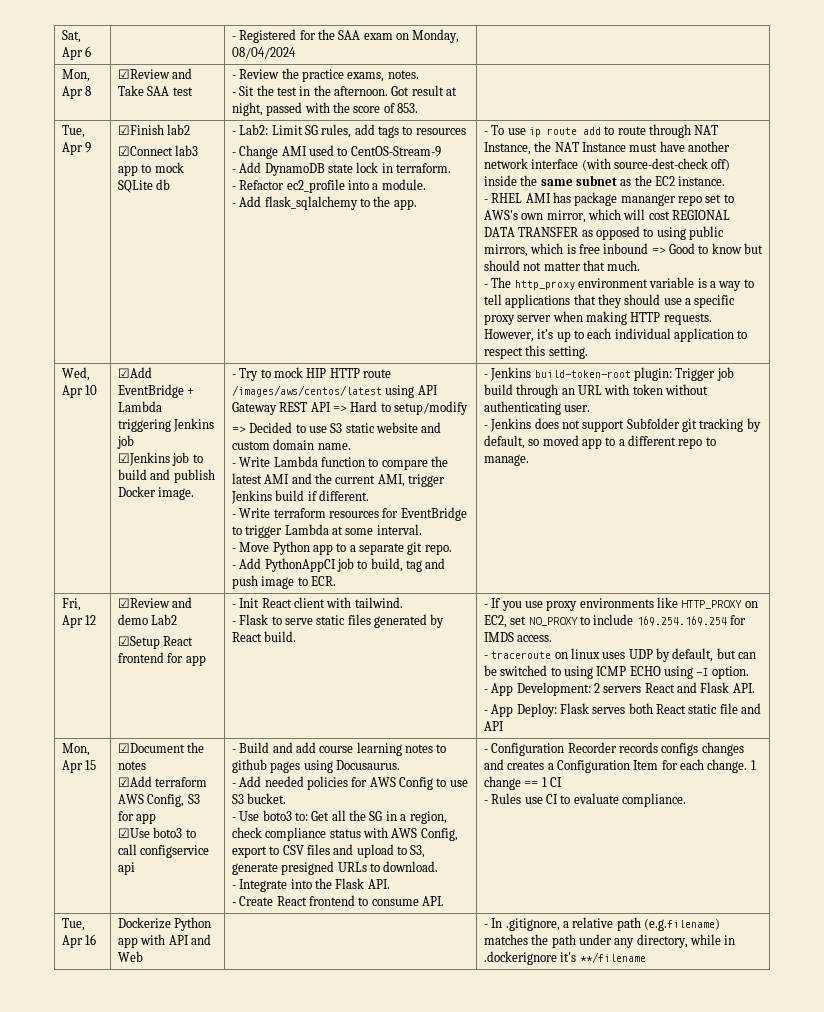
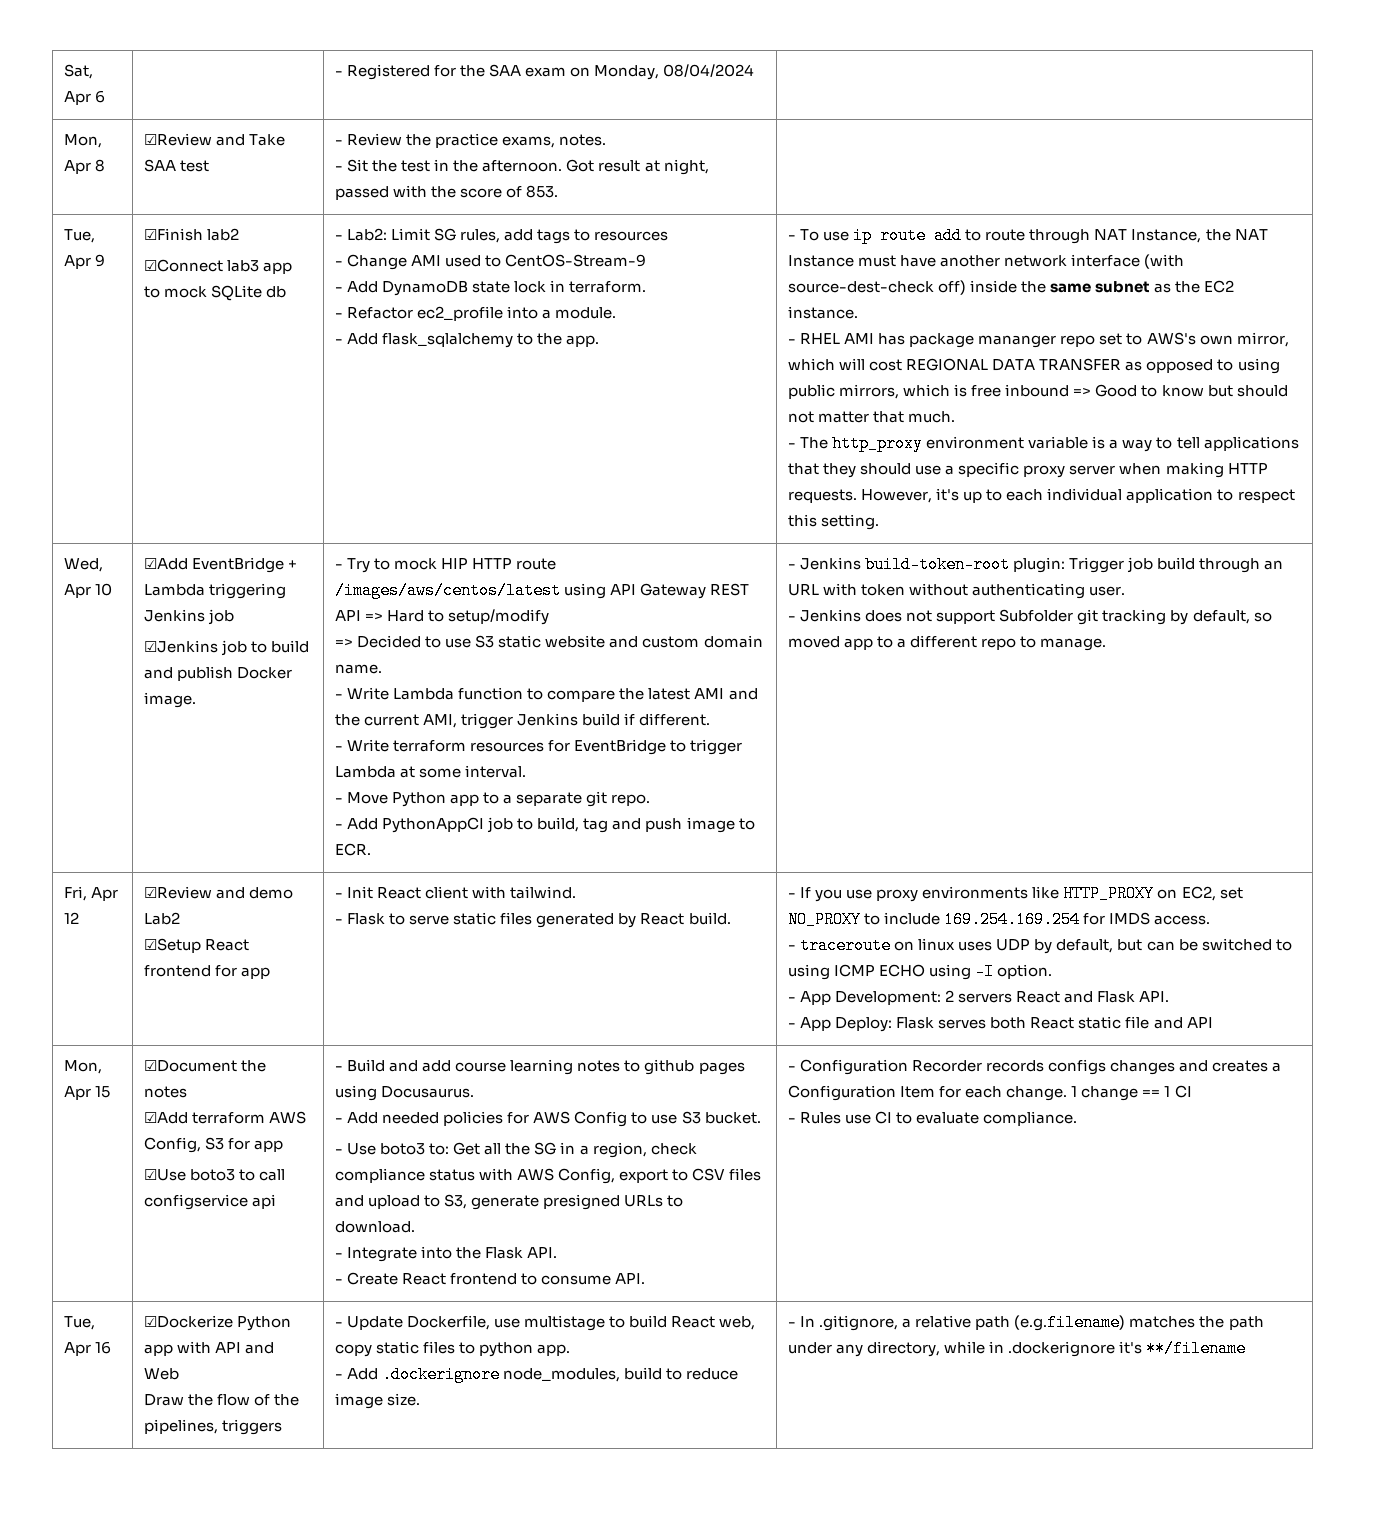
[117,917,171,929] Dockerize -> [144,1315,234,1328] ☑Dockerize
(143, 956) | -> [144,1394,300,1406] [144,1419,283,1435] [335,1315,756,1331] [335,1341,571,1357] [335,1366,739,1383] [335,1393,421,1409] // Draw the flow of the pipelines, triggers | - Update Dockerfile, use multistage to build React web, copy static files to python app. // - Add .dockerignore node_modules, build to reduce image size.

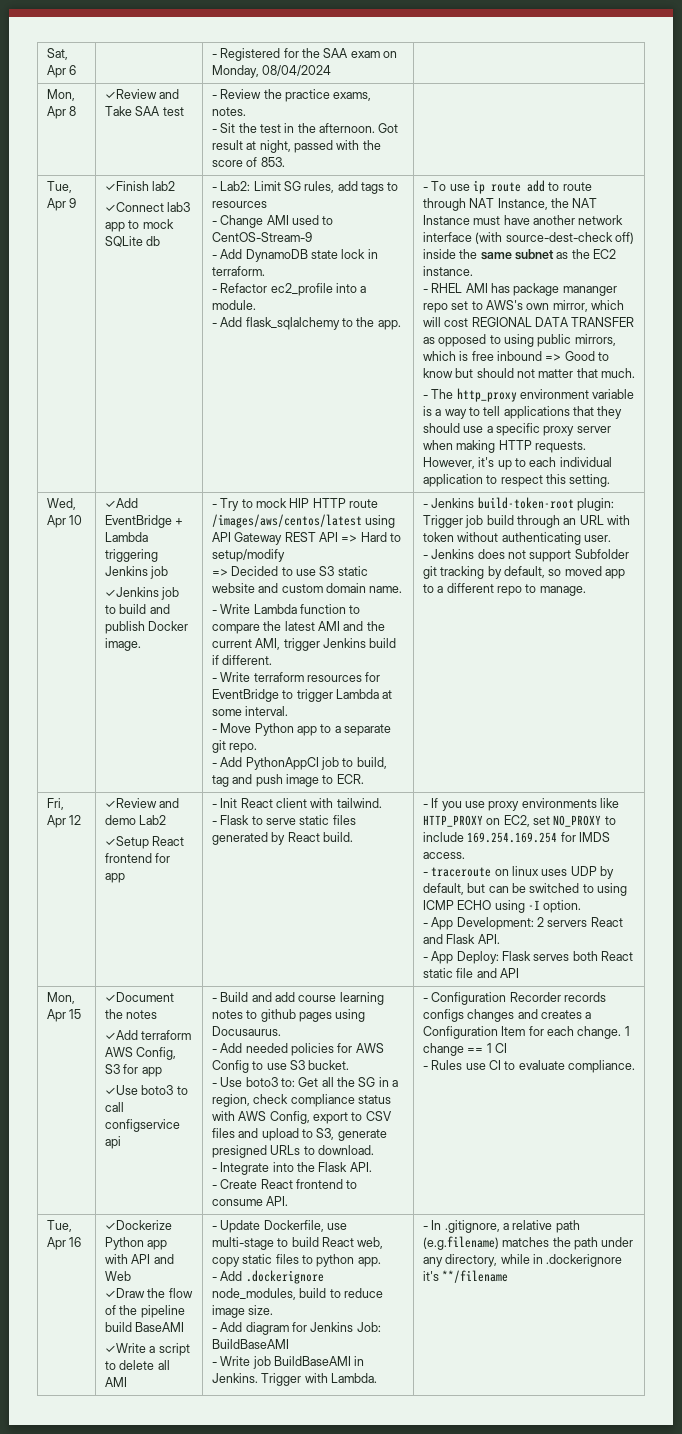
[144,133,213,146] ☑Review -> [104,89,157,99] ✓Review
[144,228,204,241] ☑Finish -> [104,181,149,191] ✓Finish
[144,259,224,272] ☑Connect -> [104,202,164,212] ✓Connect
[144,558,189,570] ☑Add -> [104,498,138,508] ✓Add
[144,640,219,653] ☑Jenkins -> [104,587,159,597] ✓Jenkins
[144,886,213,899] ☑Review -> [104,798,157,808] ✓Review
[144,938,202,953] ☑Setup -> [104,836,149,849] ✓Setup
[144,1060,238,1072] ☑Document -> [104,992,174,1002] ✓Document
[144,1112,189,1124] ☑Add -> [104,1030,138,1040] ✓Add
[144,1169,187,1181] ☑Use -> [104,1085,138,1095] ✓Use
[144,1315,234,1328] ☑Dockerize -> [104,1220,172,1230] ✓Dockerize
[144,1394,185,1406] Draw -> [104,1288,145,1298] ✓Draw
[144,1419,283,1435] pipelines, triggers -> [140,1305,185,1318] [104,1322,185,1332] [104,1343,190,1356] [104,1360,170,1370] [104,1377,127,1387] pipeline build BaseAMI // ✓Write a script to delete all AMI
[524,1315,606,1331] multistage -> [211,1237,274,1250] multi-stage
(421, 1399) none -> [211,1322,381,1335] [211,1339,289,1349] [211,1356,365,1369] [211,1373,377,1386] // - Add diagram for Jenkins Job: BuildBaseAMI // - Write job BuildBaseAMI in Jenkins. Trigger with Lambda.

